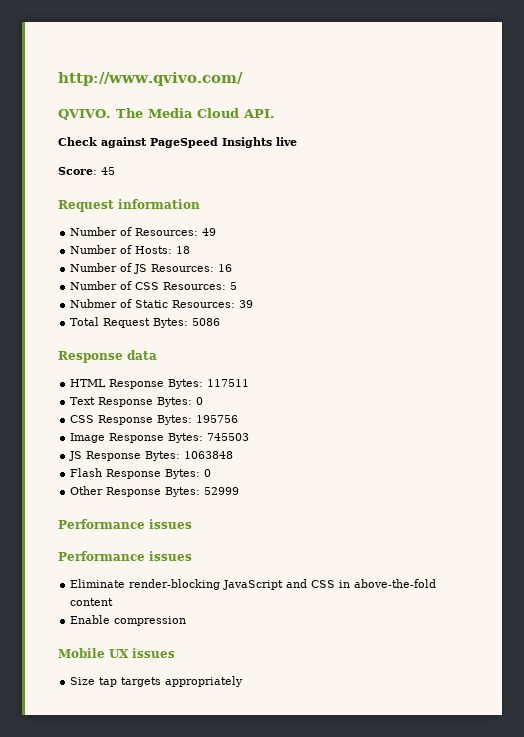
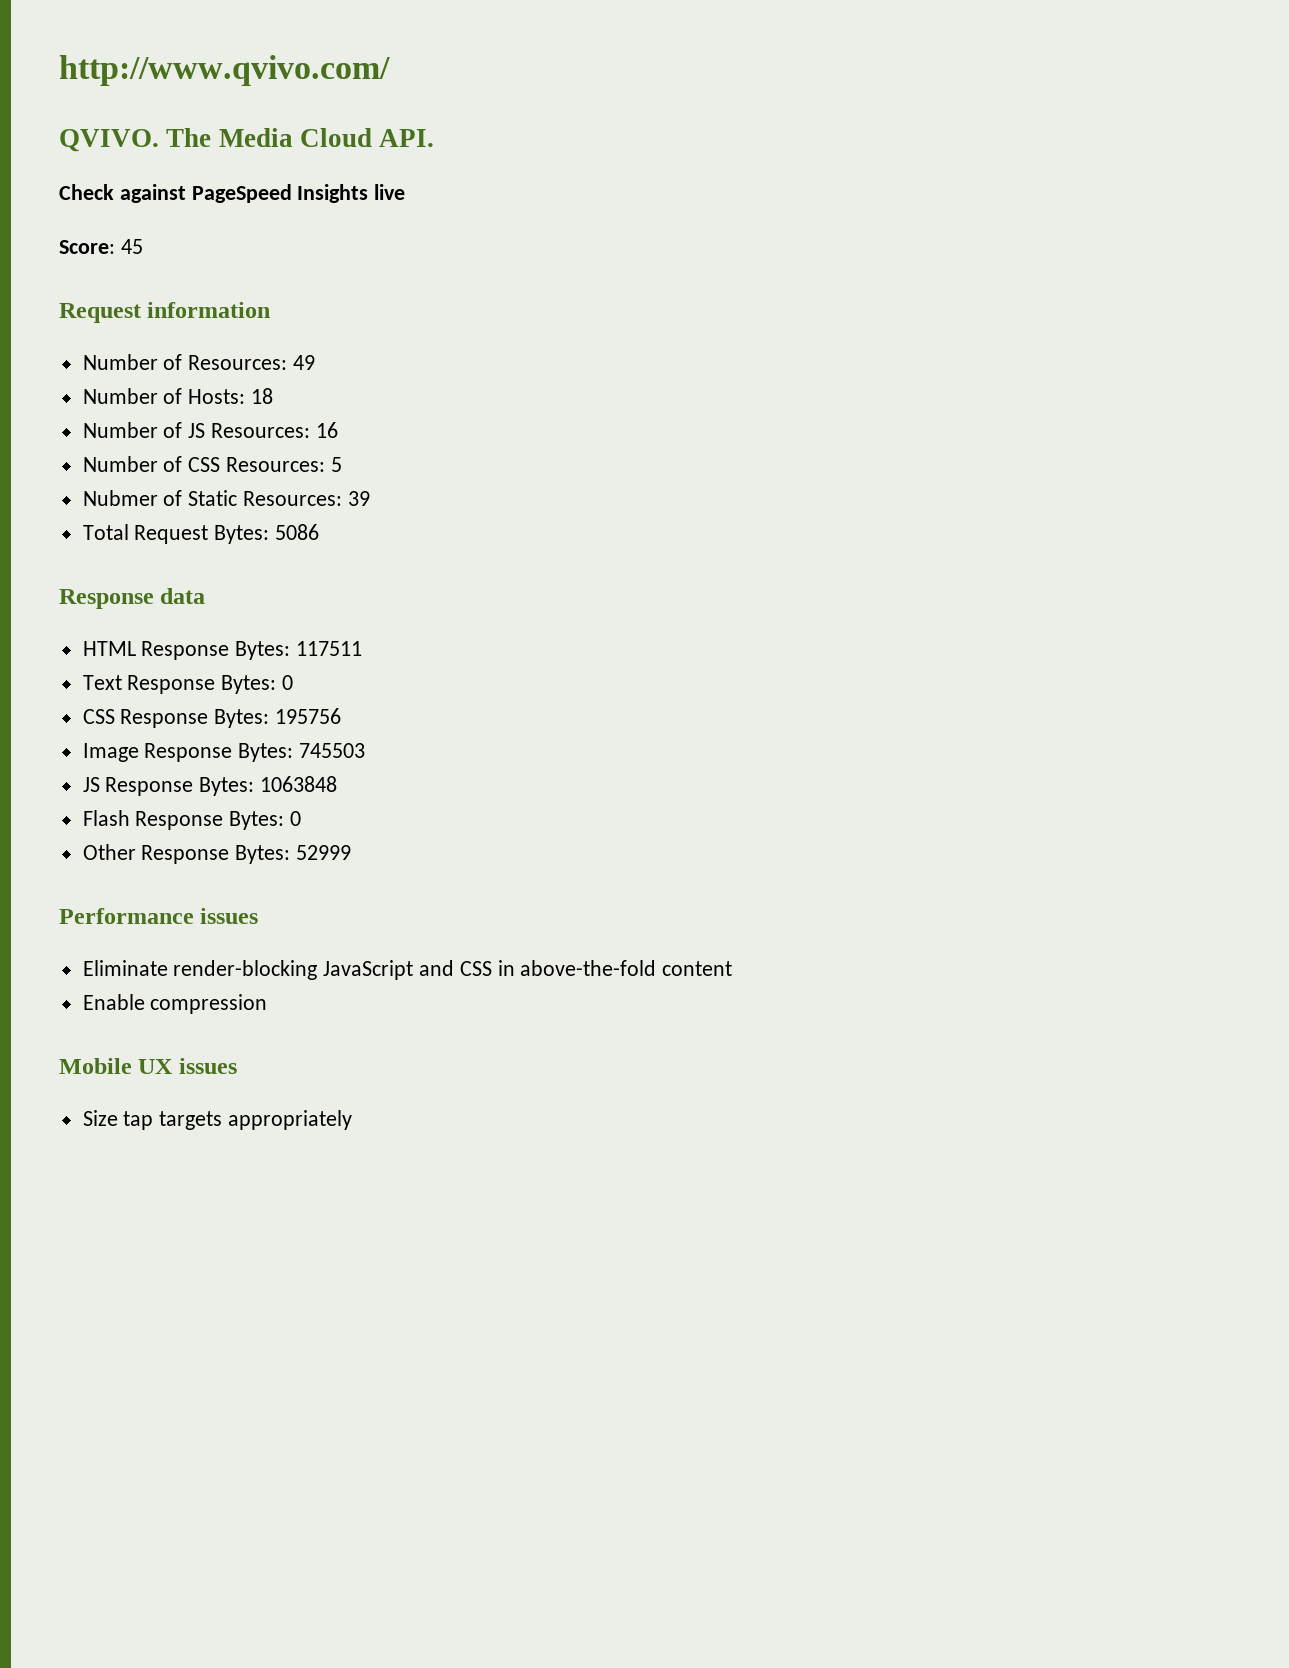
[58,551,192,561] // Performance issues -> (259, 916) none

